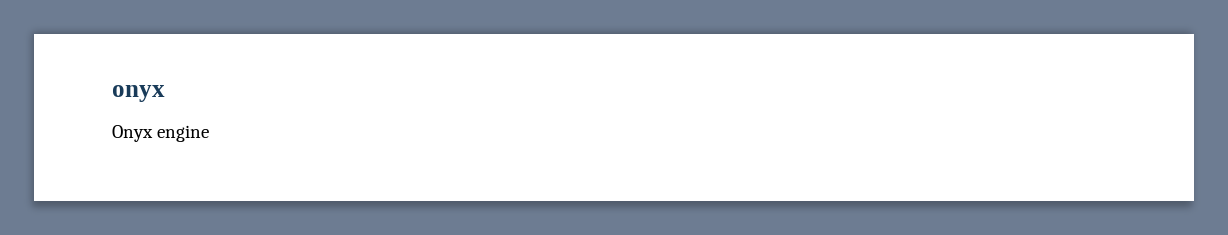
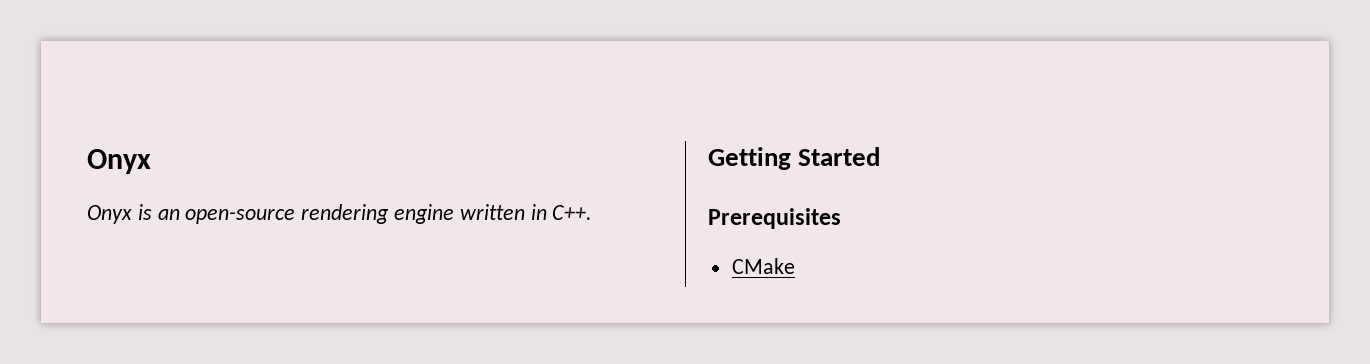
[112,85,165,102] [112,125,210,142] onyx // Onyx engine -> [87,149,151,174] [87,204,593,224] [708,147,881,170] [708,208,841,229] [731,258,795,274] Onyx // Onyx is an open-source rendering engine written in C++. // Getting Started // Prerequisites // CMake

